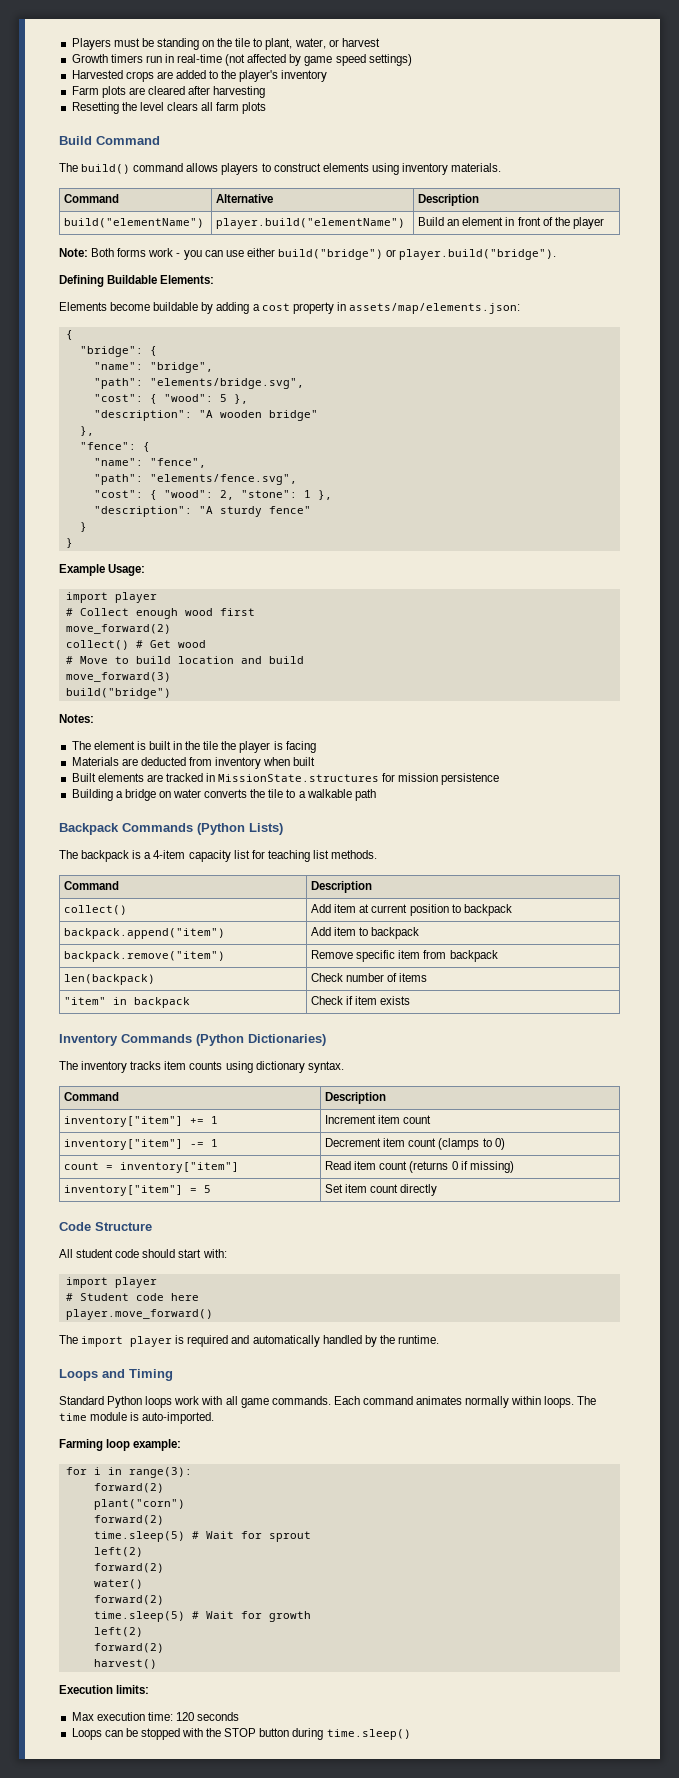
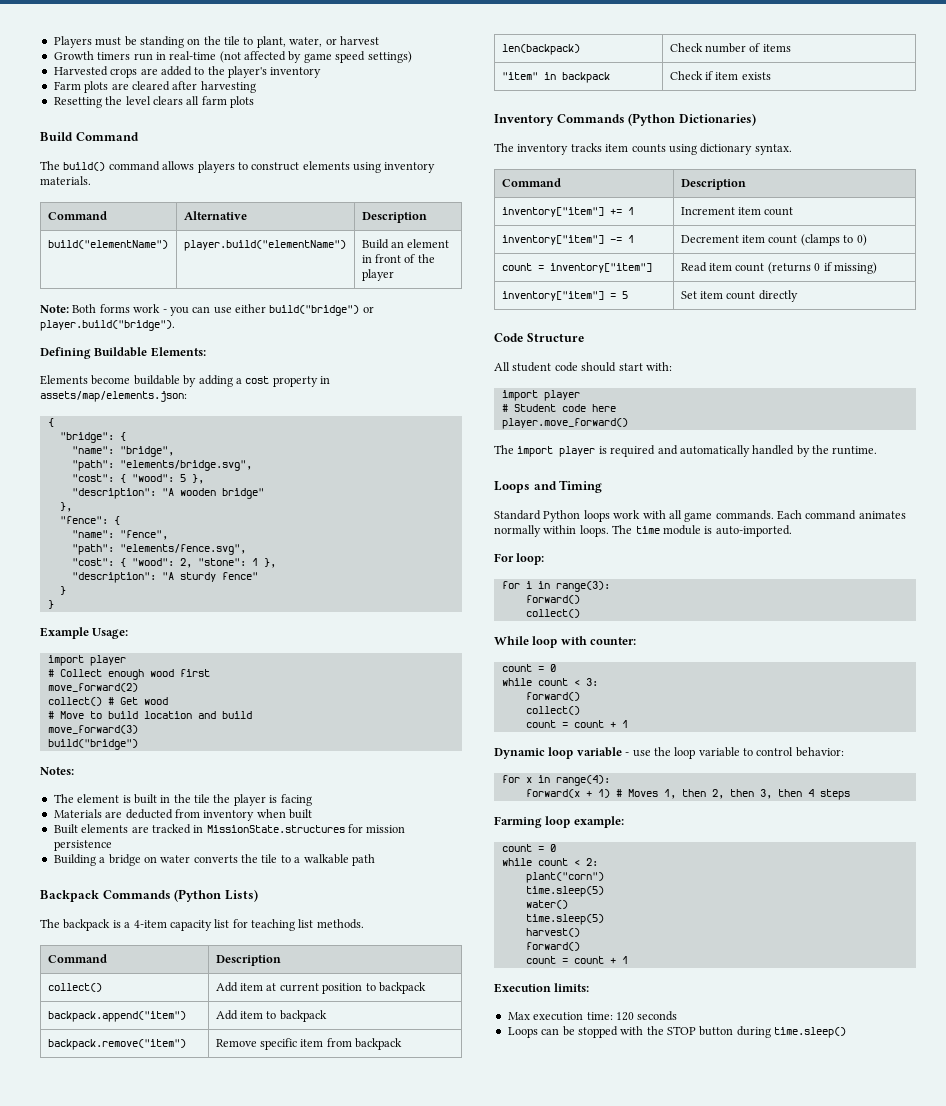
[59,1439,182,1451] Farming loop example: -> [494,553,545,565] For loop:
[93,1483,164,1493] forward(2) -> [525,595,580,604] [525,609,580,618] [494,636,637,648] [501,664,556,672] [501,678,598,686] [525,692,580,701] [525,706,580,715] [525,720,628,728] [494,747,844,759] [501,775,610,786] [525,789,850,800] [494,816,624,828] [501,844,556,852] [501,858,598,866] forward() // collect() // While loop with counter: // count = 0 // while count < 3: // forward() // collect() // count = count + 1 // Dynamic loop variable - use the loop variable to control behavior: // for x in range(4): // forward(x + 1) # Moves 1, then 2, then 3, then 4 steps // Farming loop example: // count = 0 // while count < 2:
[93,1515,164,1525] [93,1531,311,1542] [93,1547,143,1557] [93,1563,164,1573] // forward(2) // time.sleep(5) # Wait for sprout // left(2) // forward(2) -> [525,886,604,897] // time.sleep(5)
[93,1595,164,1605] [93,1611,311,1622] [93,1627,143,1637] [93,1643,164,1653] [93,1659,157,1669] // forward(2) // time.sleep(5) # Wait for growth // left(2) // forward(2) // harvest() -> [525,914,604,925] [525,928,580,937] [525,942,580,951] [525,956,628,964] // time.sleep(5) // harvest() // forward() // count = count + 1

